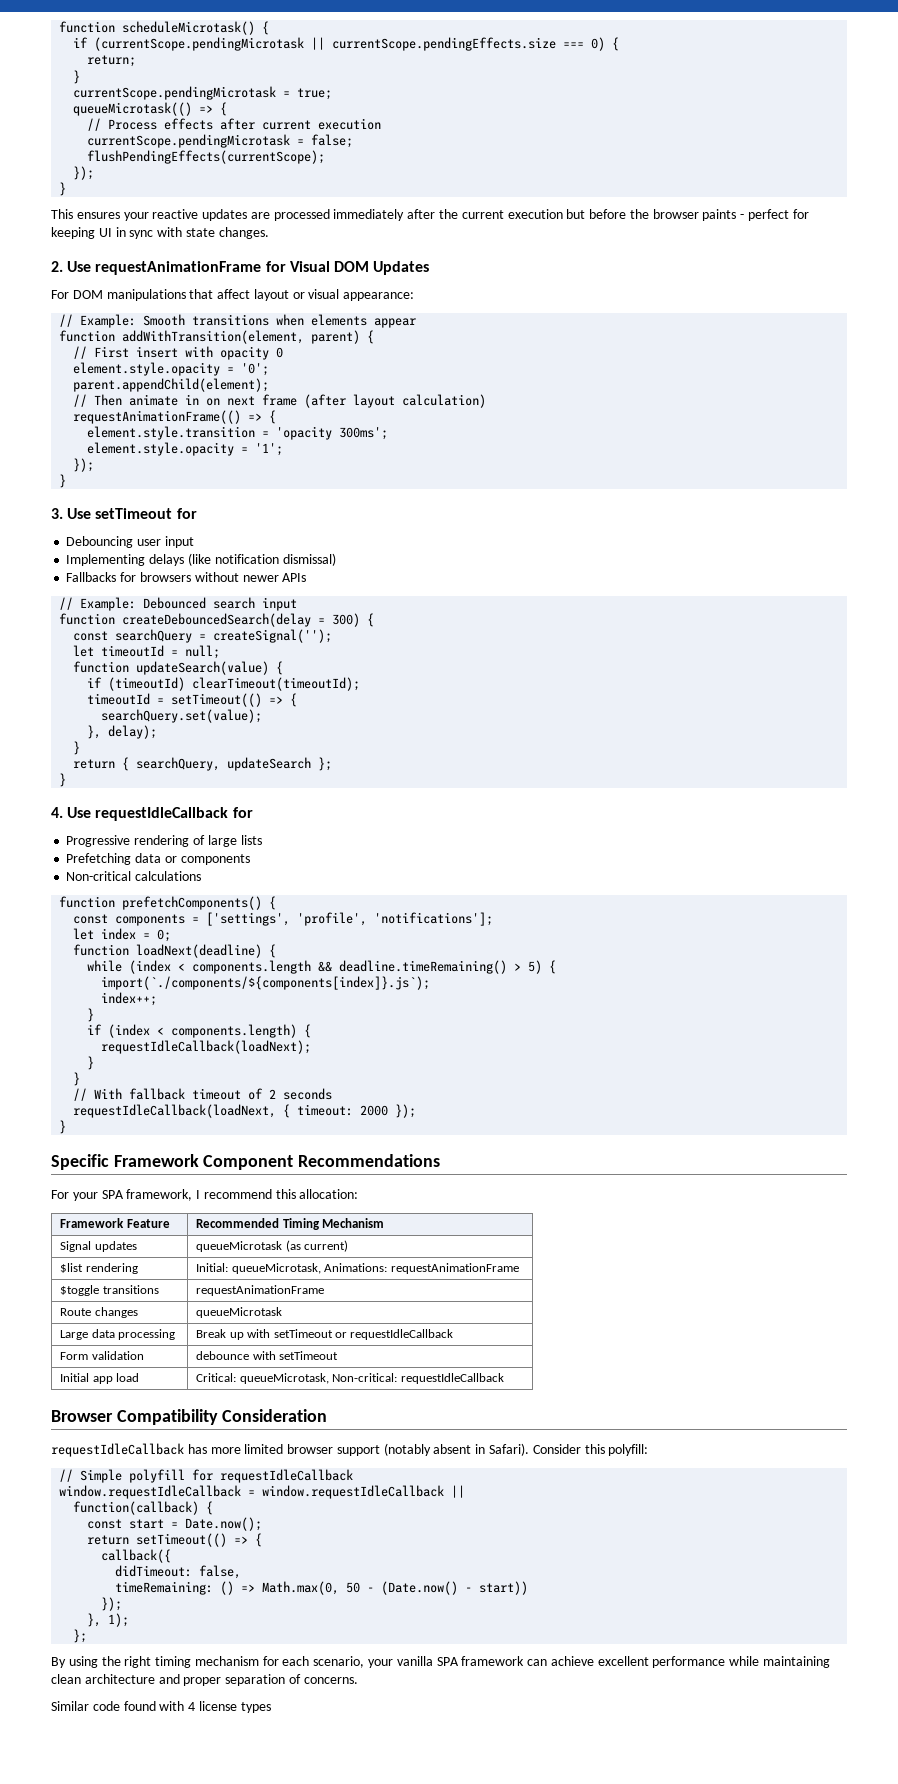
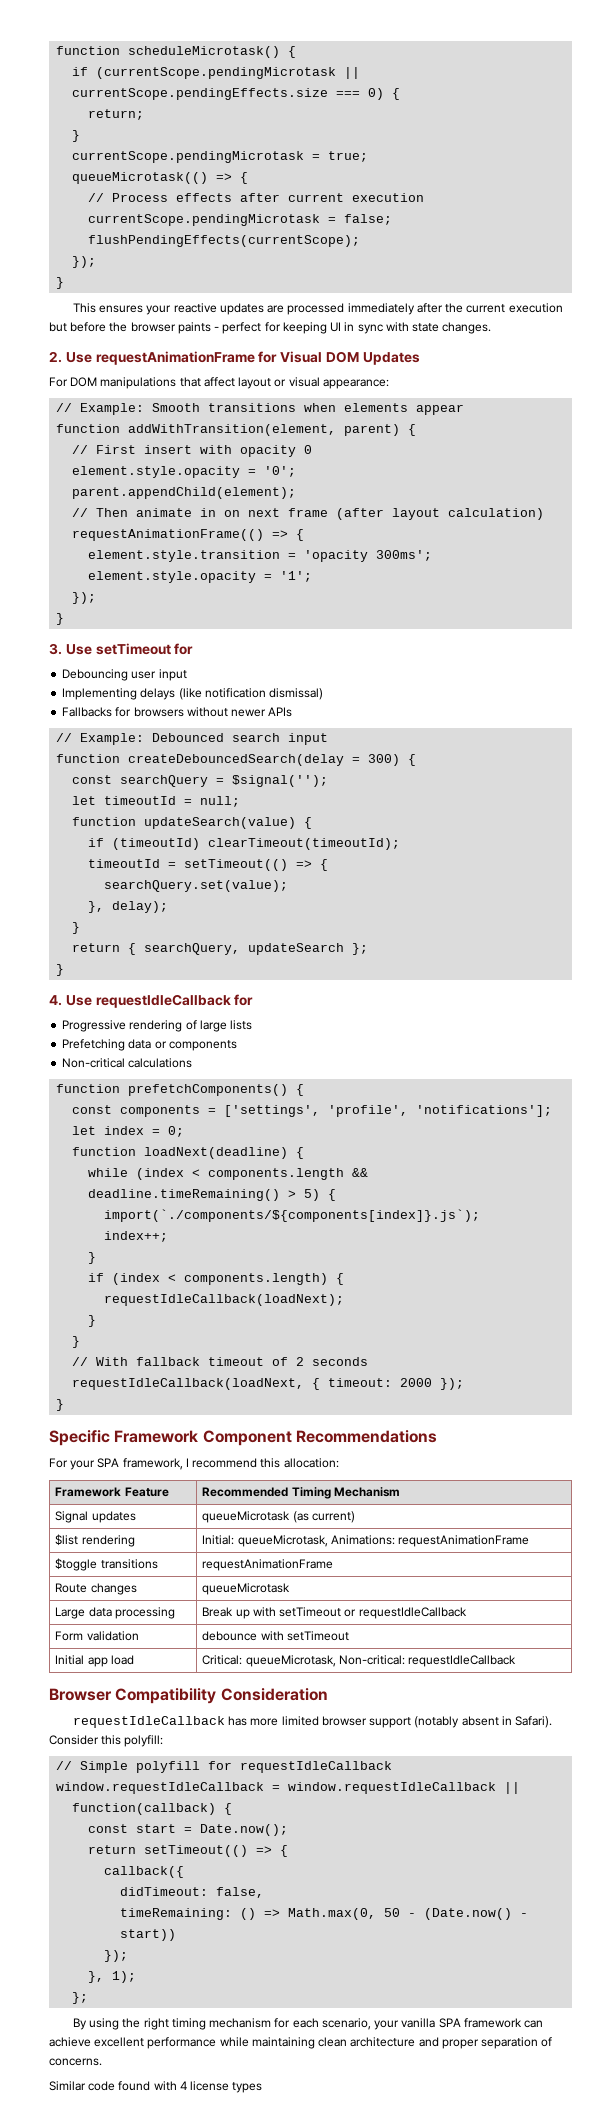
[213,629,333,643] createSignal(''); -> [232,775,329,787] $signal('');

